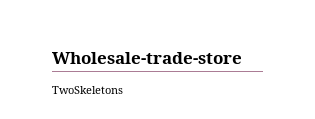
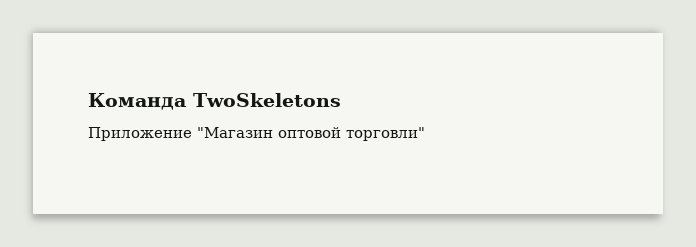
[52,52,242,64] [52,86,123,94] Wholesale-trade-store // TwoSkeletons -> [88,93,341,110] [88,127,425,141] Команда TwoSkeletons // Приложение "Магазин оптовой торговли"

